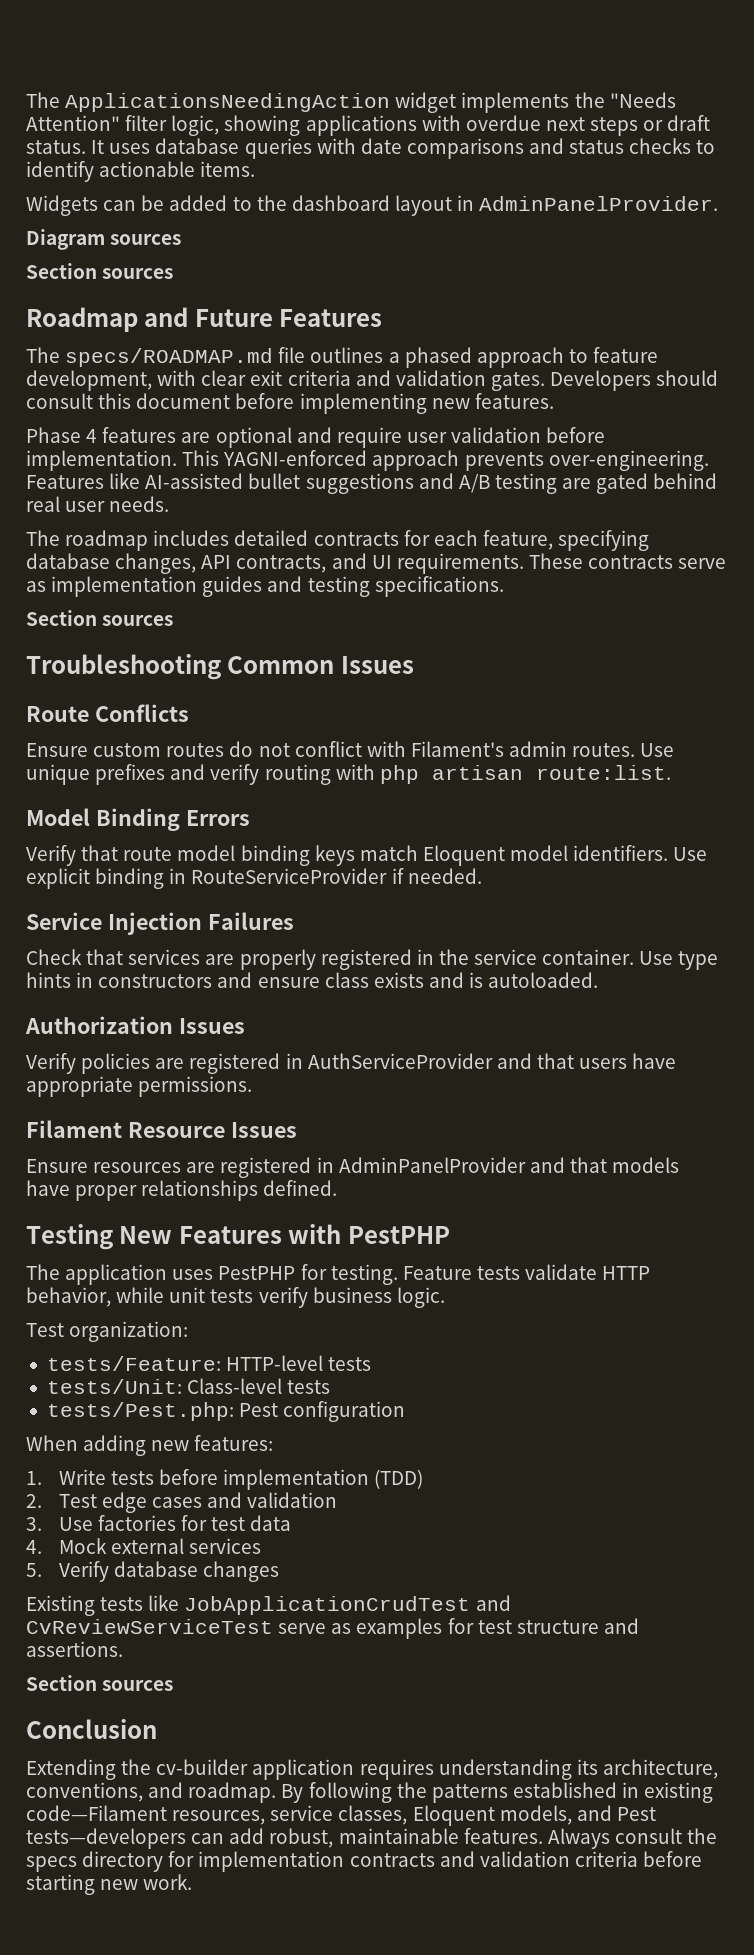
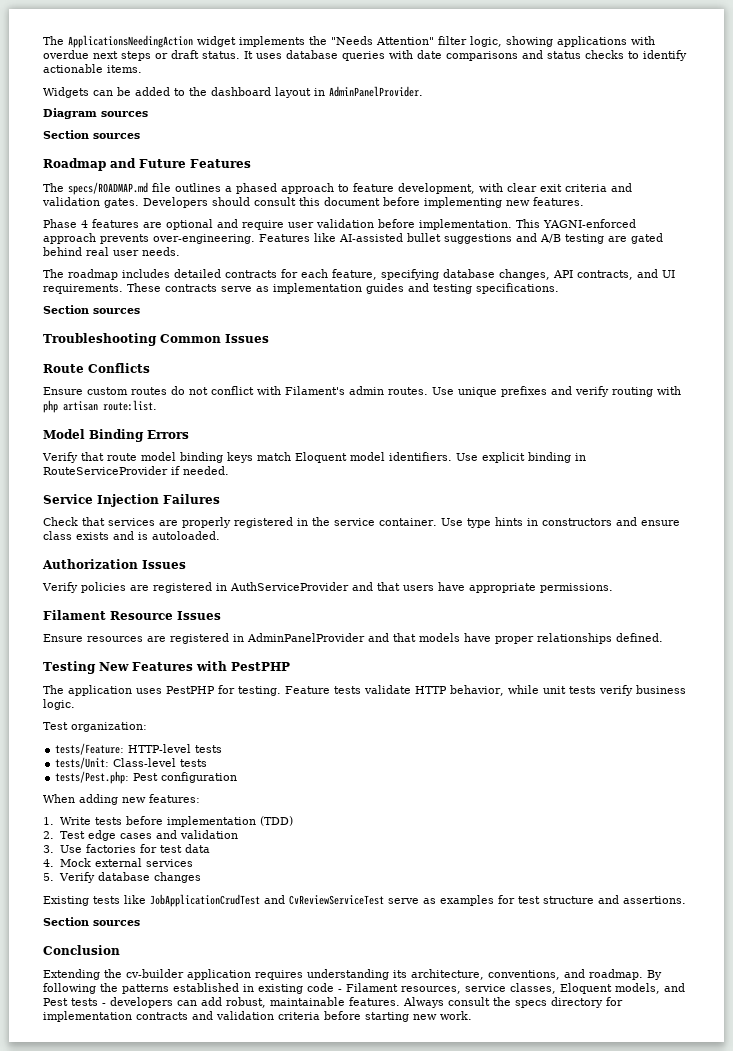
[26,1805,167,1821] code—Filament -> [307,983,398,992] code - Filament
[26,1828,186,1849] tests—developers -> [71,997,173,1008] tests - developers

